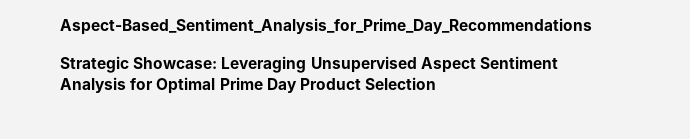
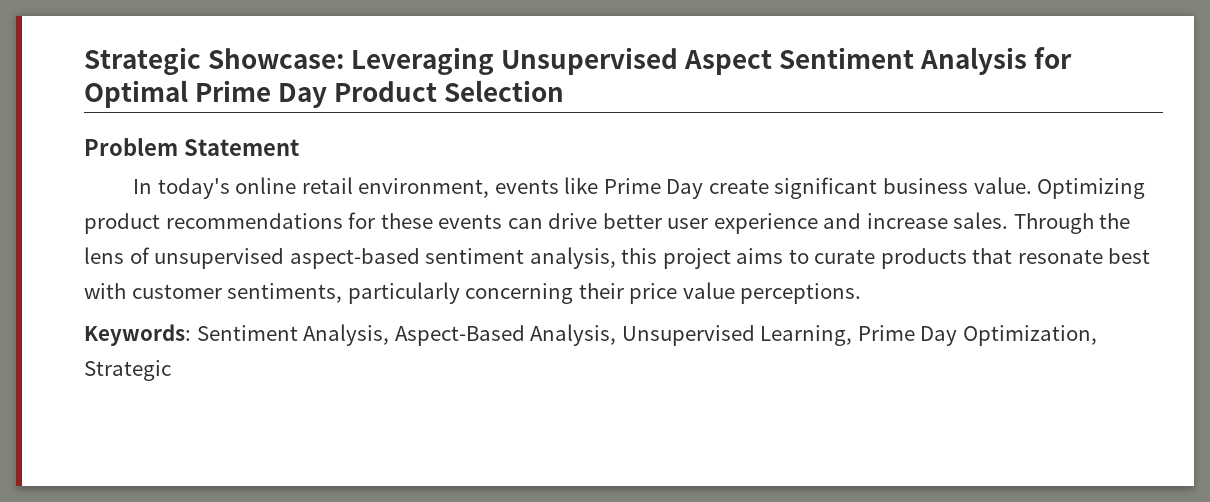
[60,18,592,35] Aspect-Based_Sentiment_Analysis_for_Prime_Day_Recommendations // -> (84, 61) none
(437, 83) none -> [84,138,299,156] [133,177,1146,199] [84,212,1131,234] [84,247,1151,269] [84,282,862,304] [84,324,1097,346] [84,360,171,381] // Problem Statement // In today's online retail environment, events like Prime Day create significant business value. Optimizing product recommendations for these events can drive better user experience and increase sales. Through the lens of unsupervised aspect-based sentiment analysis, this project aims to curate products that resonate best with customer sentiments, particularly concerning their price value perceptions. // Keywords: Sentiment Analysis, Aspect-Based Analysis, Unsupervised Learning, Prime Day Optimization, Strategic

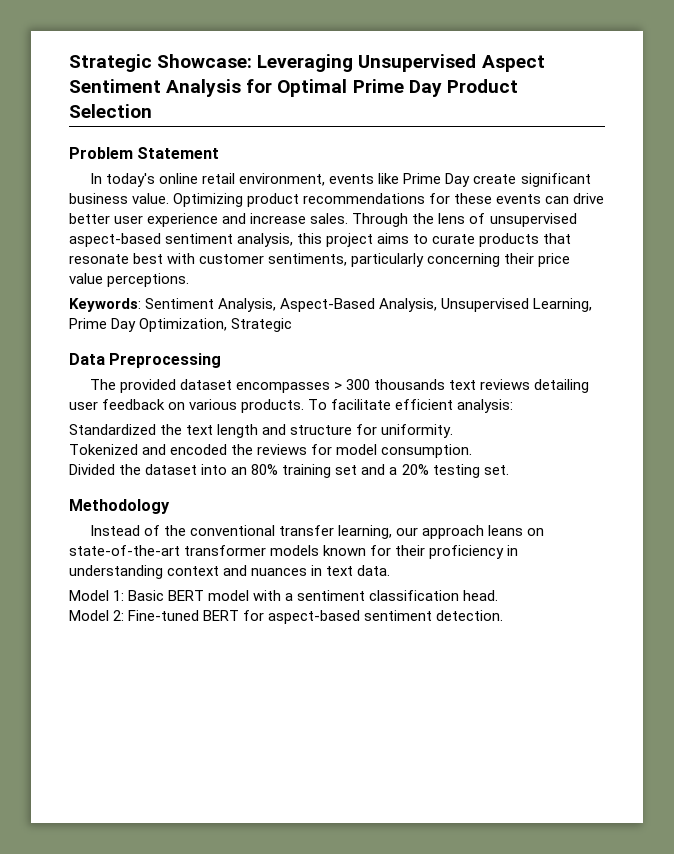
(171, 370) none -> [69,353,222,368] [90,379,590,393] [69,399,514,413] [69,424,454,438] [69,444,473,458] [69,464,509,478] [69,499,170,514] [90,525,545,539] [69,545,519,559] [69,565,391,579] [69,590,499,601] [69,610,504,624] // Data Preprocessing // The provided dataset encompasses > 300 thousands text reviews detailing user feedback on various products. To facilitate efficient analysis: // Standardized the text length and structure for uniformity. // Tokenized and encoded the reviews for model consumption. // Divided the dataset into an 80% training set and a 20% testing set. // Methodology // Instead of the conventional transfer learning, our approach leans on state-of-the-art transformer models known for their proficiency in understanding context and nuances in text data. // Model 1: Basic BERT model with a sentiment classification head. // Model 2: Fine-tuned BERT for aspect-based sentiment detection.

